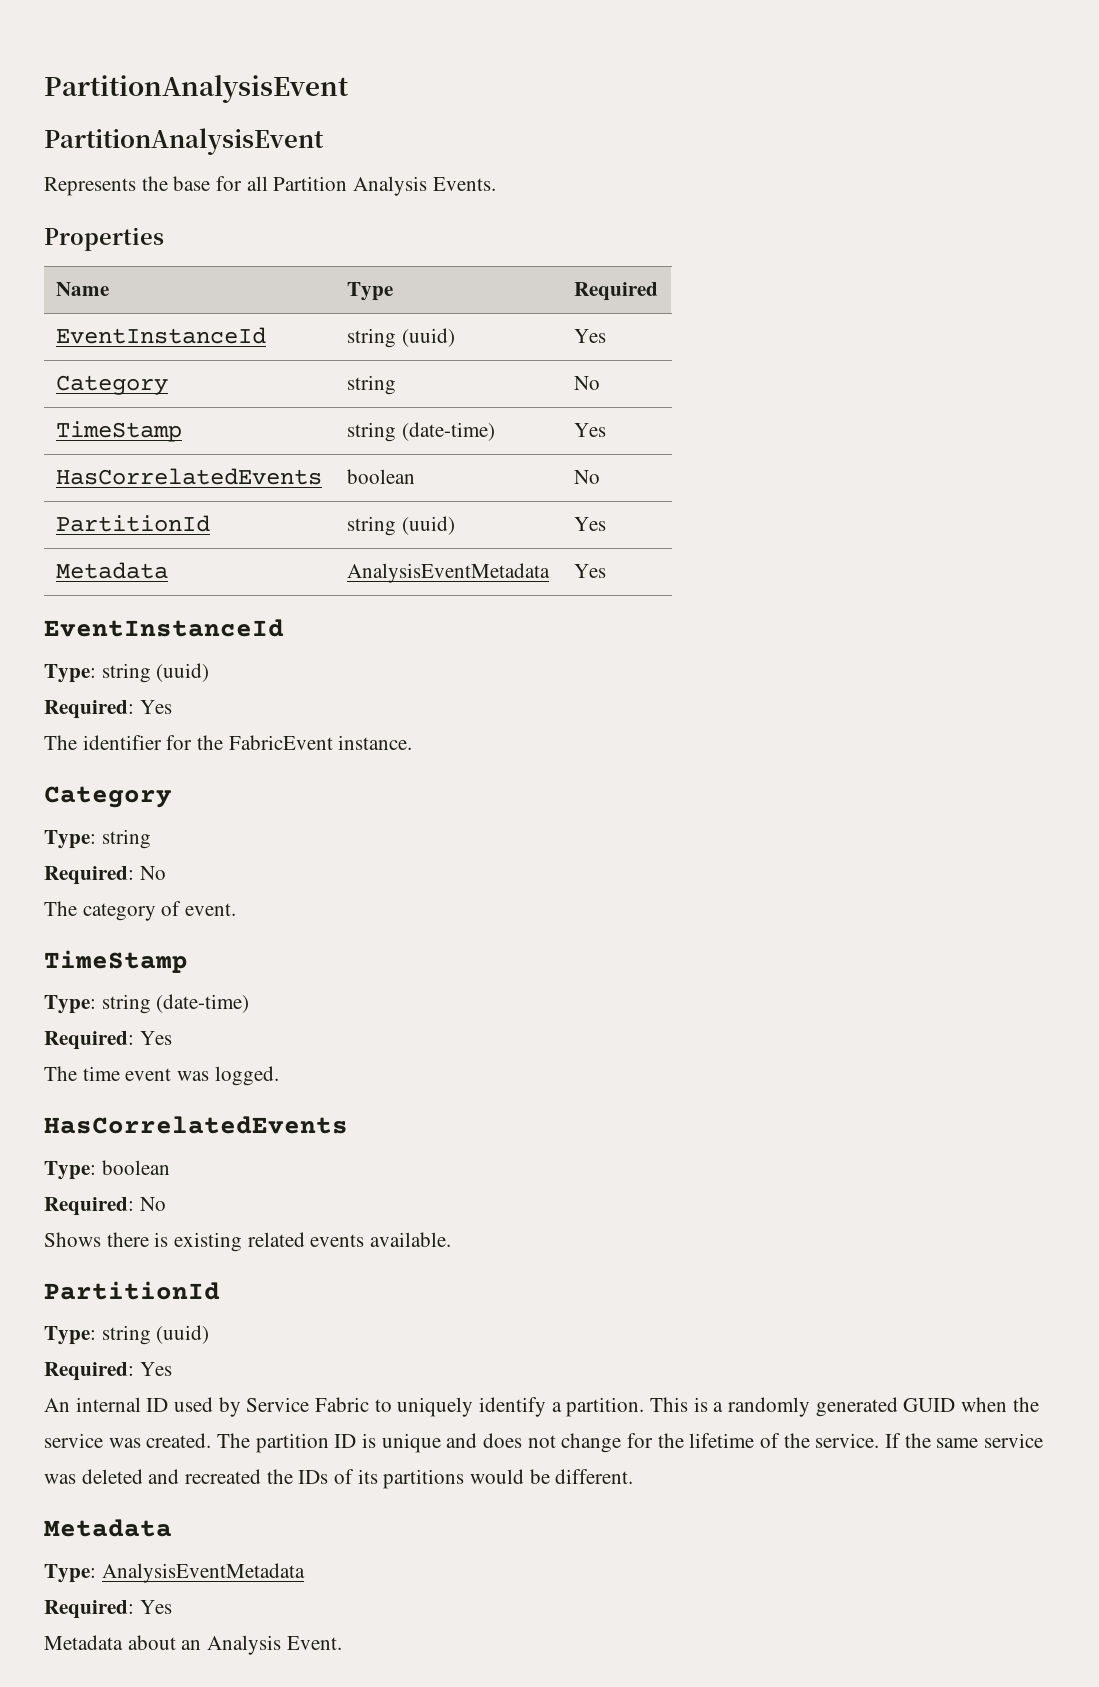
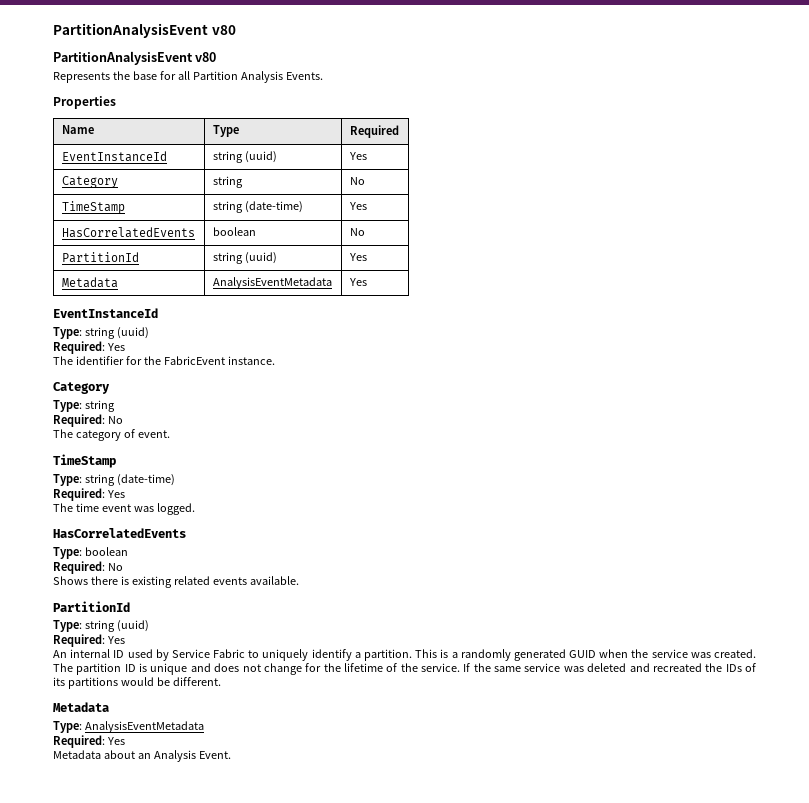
[44,75,349,103] [44,128,324,155] PartitionAnalysisEvent // PartitionAnalysisEvent -> [53,23,236,38] [53,51,217,65] PartitionAnalysisEvent v80 // PartitionAnalysisEvent v80

